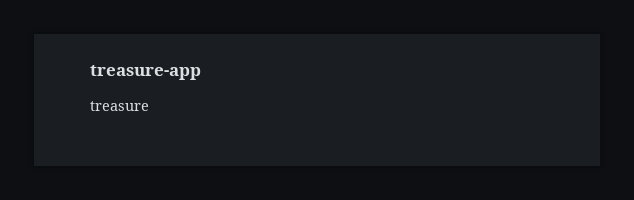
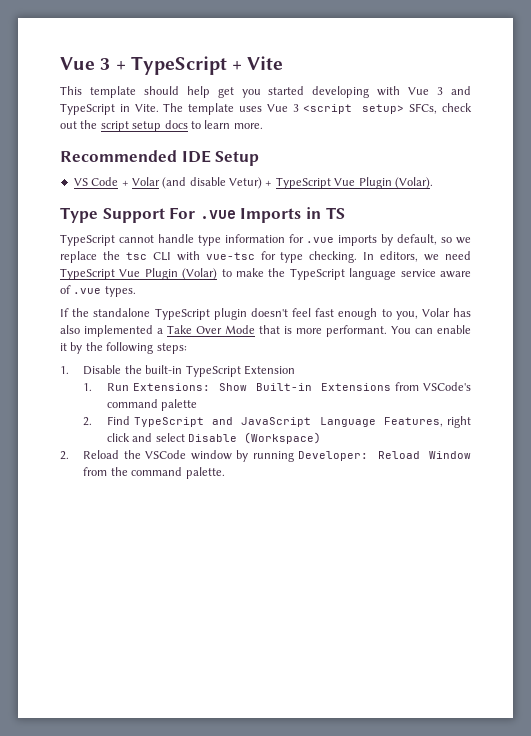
[90,65,201,80] [90,101,149,111] treasure-app // treasure -> [60,56,284,75] [60,86,472,98] [60,103,472,115] [60,120,263,132] [60,150,260,166] [73,177,433,189] [60,207,345,223] [60,234,472,246] [60,251,472,263] [60,268,471,280] [60,285,136,297] [60,308,472,320] [60,325,471,337] [60,342,187,354] [60,365,295,377] [83,382,471,391] [106,399,198,411] [83,416,471,428] [106,432,322,444] [60,450,471,462] [83,467,225,479] Vue 3 + TypeScript + Vite // This template should help get you started developing with Vue 3 and TypeScript in Vite. The template uses Vue 3 <script setup> SFCs, check out the script setup docs to learn more. // Recommended IDE Setup // VS Code + Volar (and disable Vetur) + TypeScript Vue Plugin (Volar). // Type Support For .vue Imports in TS // TypeScript cannot handle type information for .vue imports by default, so we replace the tsc CLI with vue-tsc for type checking. In editors, we need TypeScript Vue Plugin (Volar) to make the TypeScript language service aware of .vue types. // If the standalone TypeScript plugin doesn't feel fast enough to you, Volar has also implemented a Take Over Mode that is more performant. You can enable it by the following steps: // 1. Disable the built-in TypeScript Extension // 1. Run Extensions: Show Built-in Extensions from VSCode's command palette // 2. Find TypeScript and JavaScript Language Features, right click and select Disable (Workspace) // 2. Reload the VSCode window by running Developer: Reload Window from the command palette.

